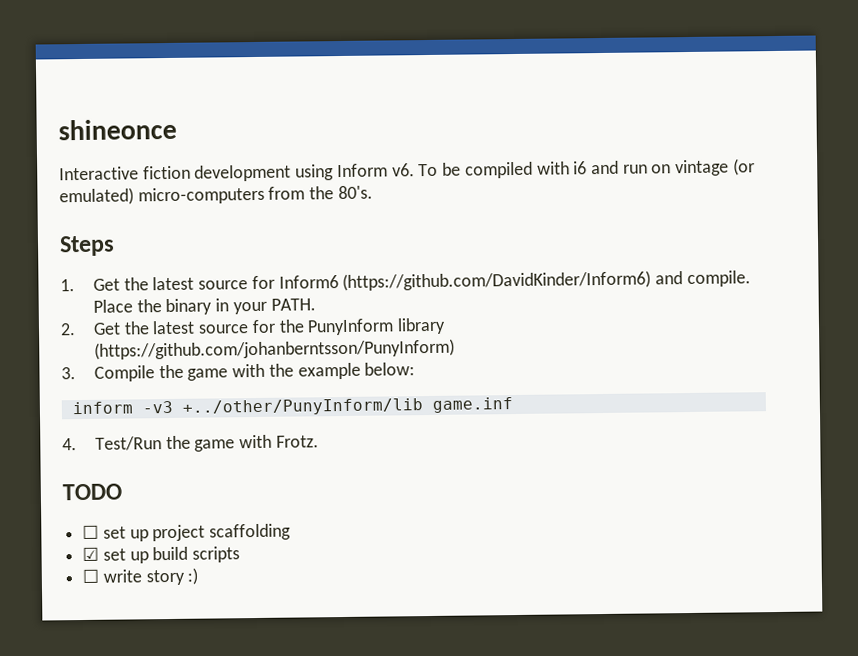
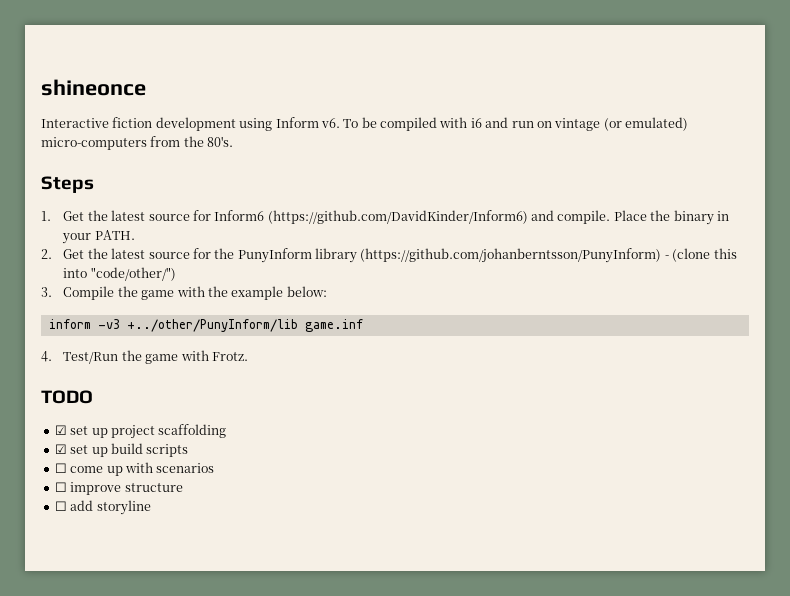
(455, 349) none -> [664,248,737,262] [63,267,176,281] - (clone this into "code/other/")
[82,524,100,540] ☐ -> [54,425,67,435] ☑
[102,567,199,586] write story :) -> [70,462,215,476] [54,482,183,495] [54,500,151,515] come up with scenarios // ☐ improve structure // ☐ add storyline

